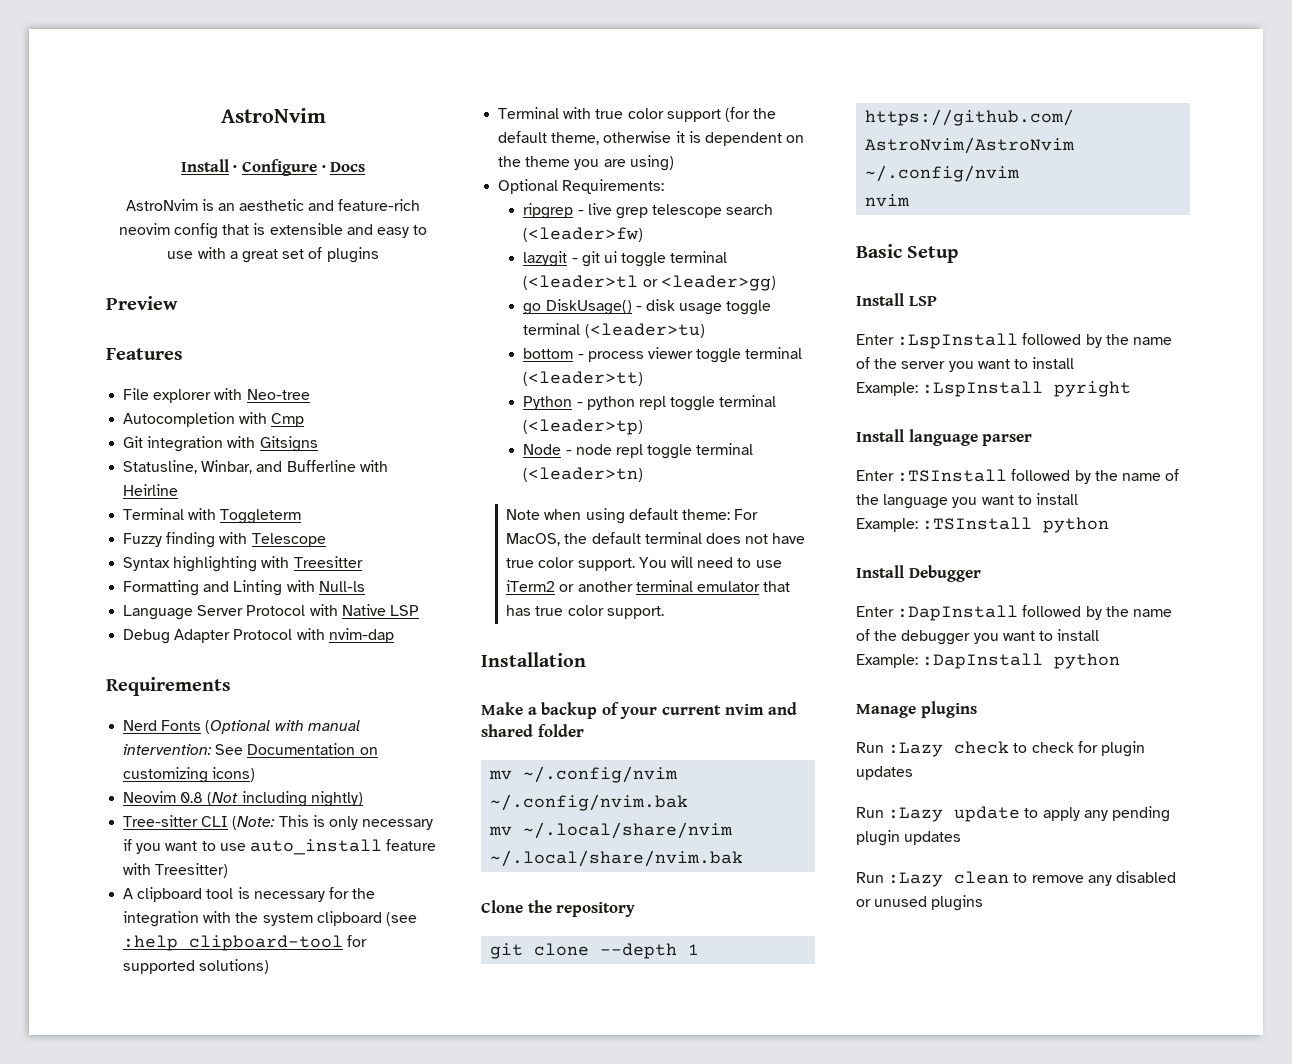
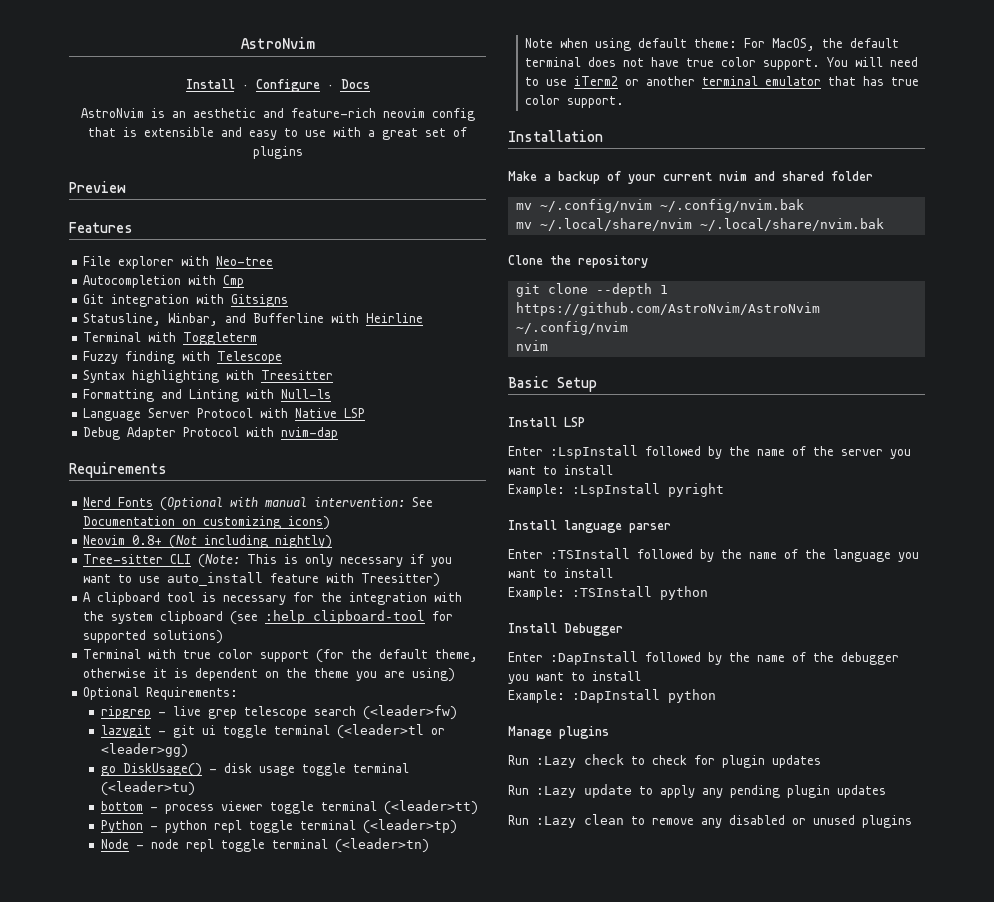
[180,792,204,803] 0.8 -> [132,535,163,545] 0.8+

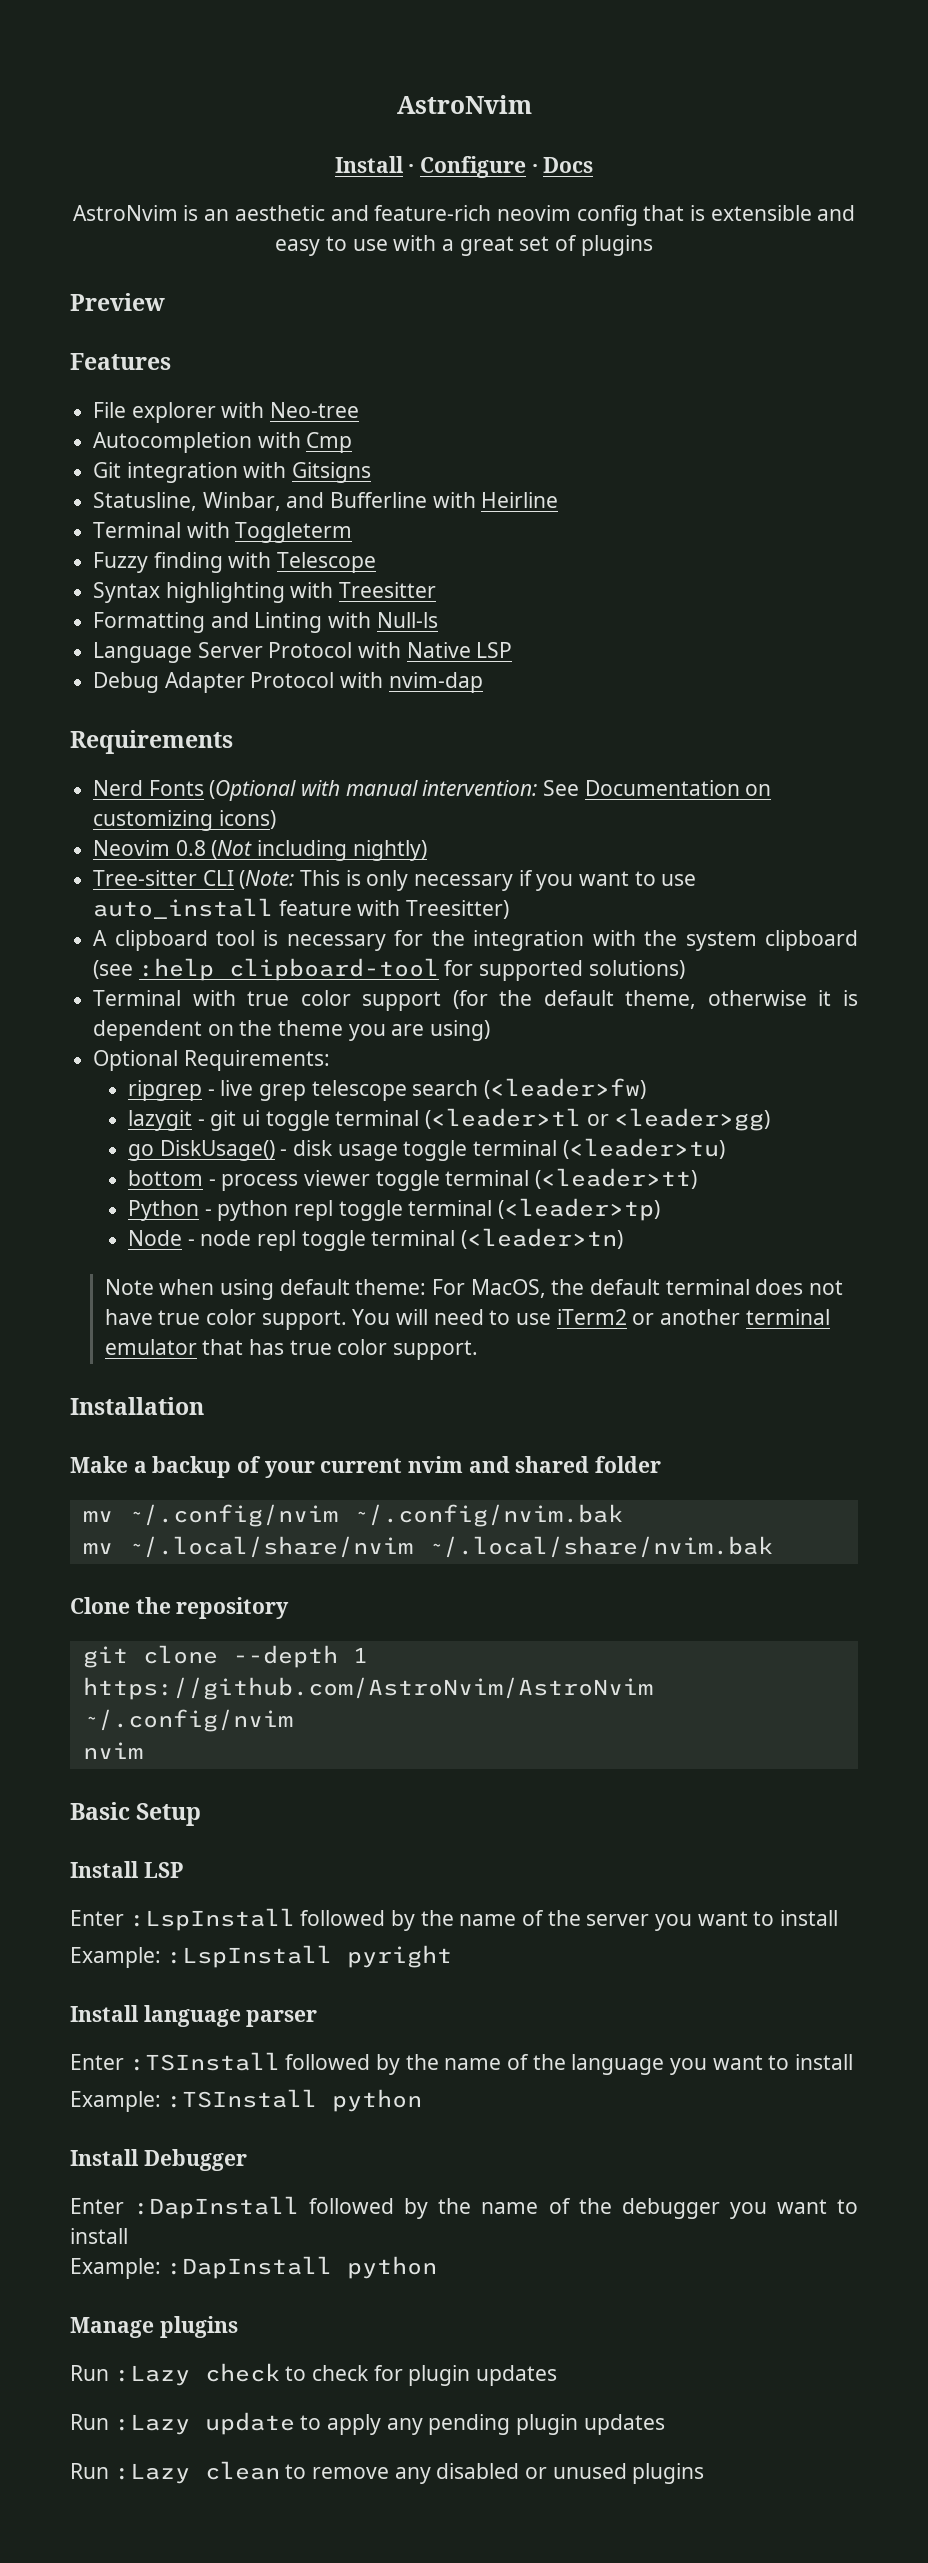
[132,535,163,545] 0.8+ -> [175,840,206,856] 0.8

